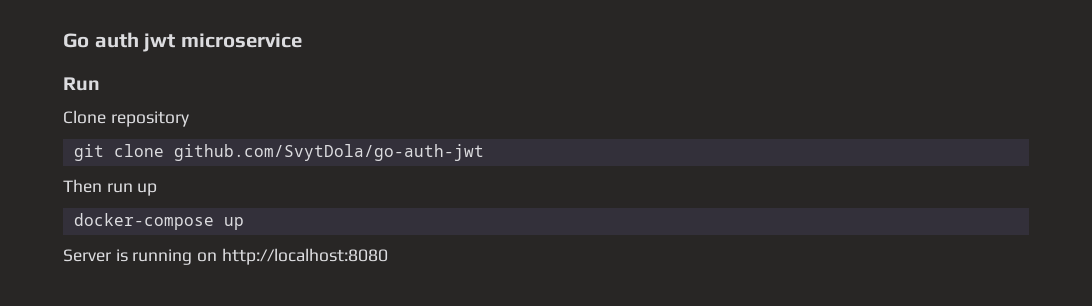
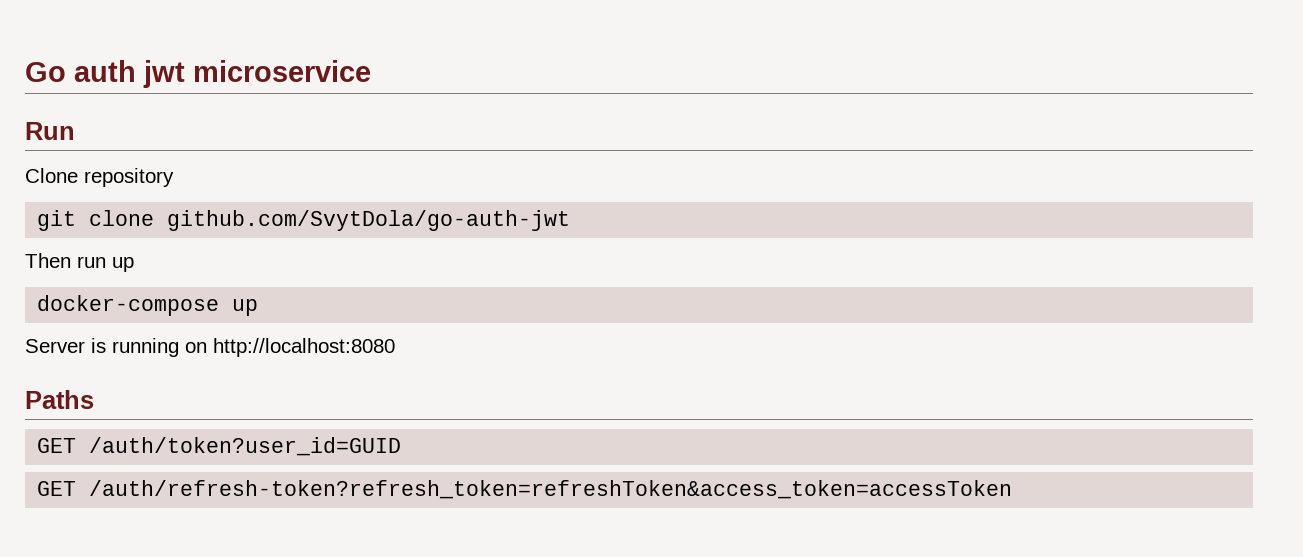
(388, 256) none -> [25,390,94,409] [37,437,402,456] [37,480,1013,499] // Paths // GET /auth/token?user_id=GUID // GET /auth/refresh-token?refresh_token=refreshToken&access_token=accessToken

